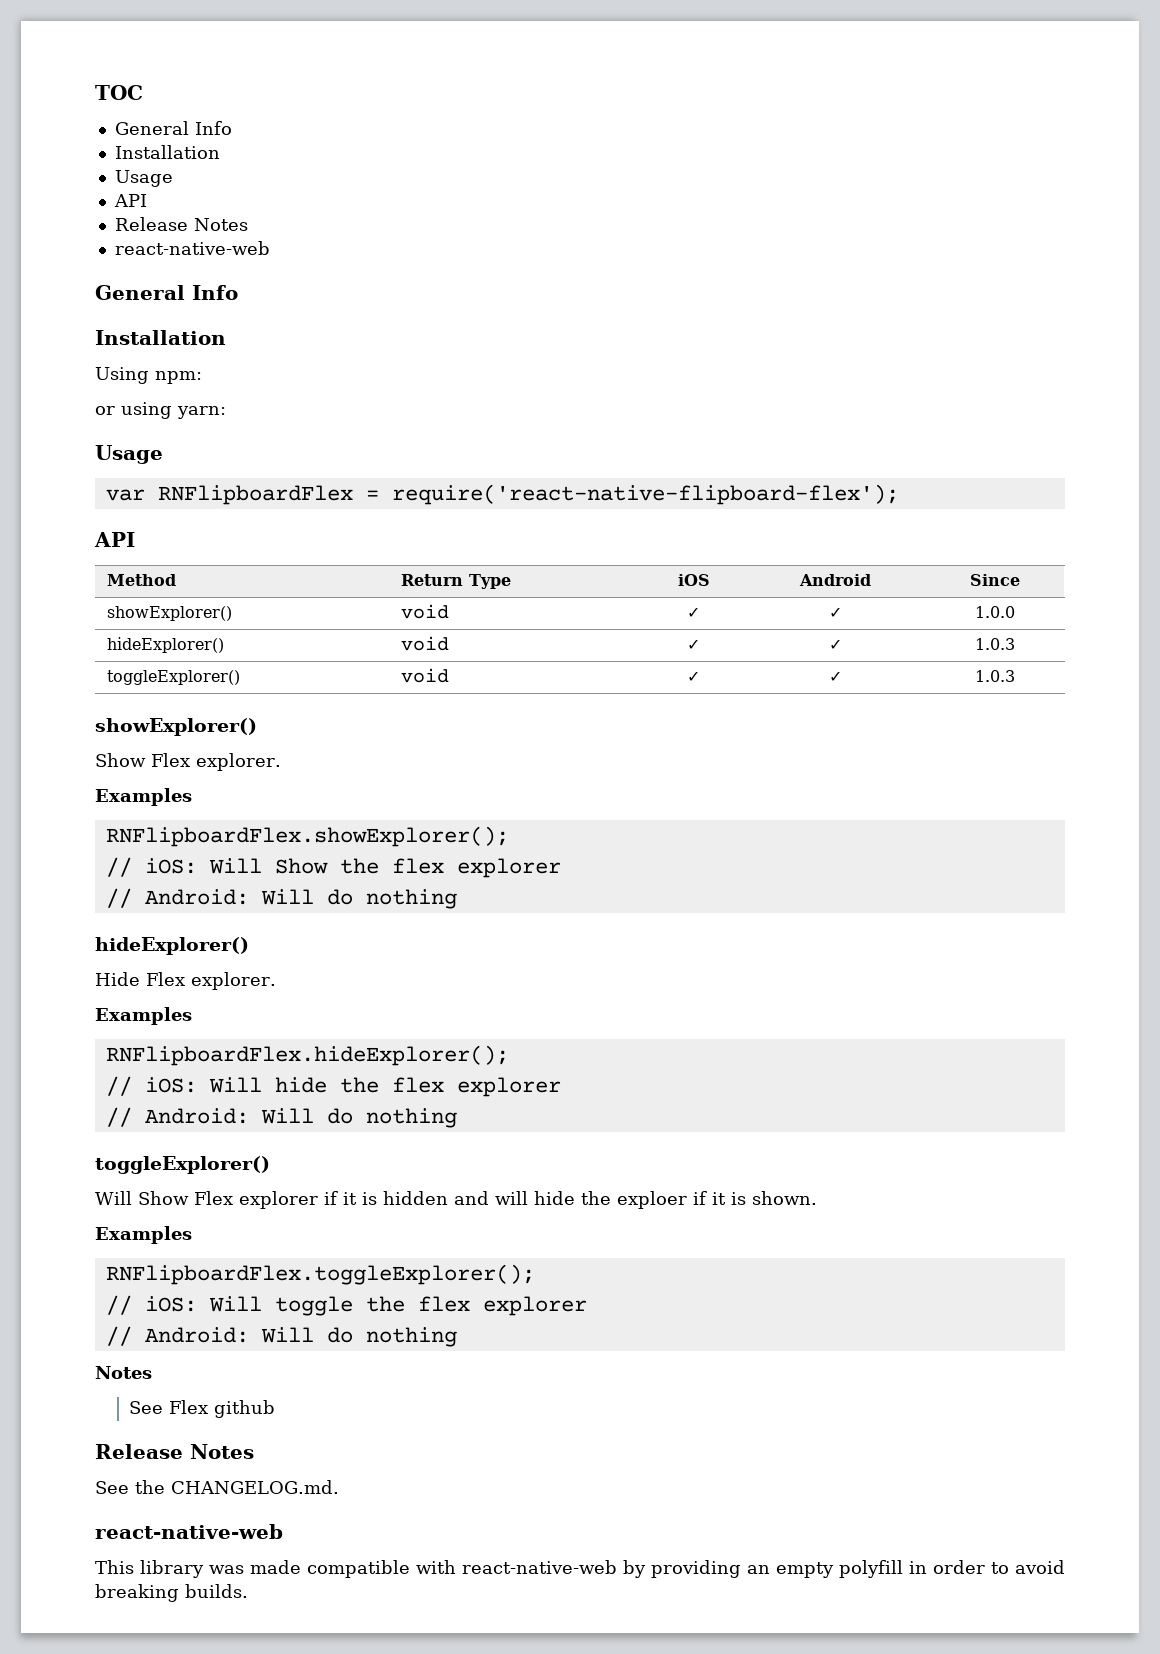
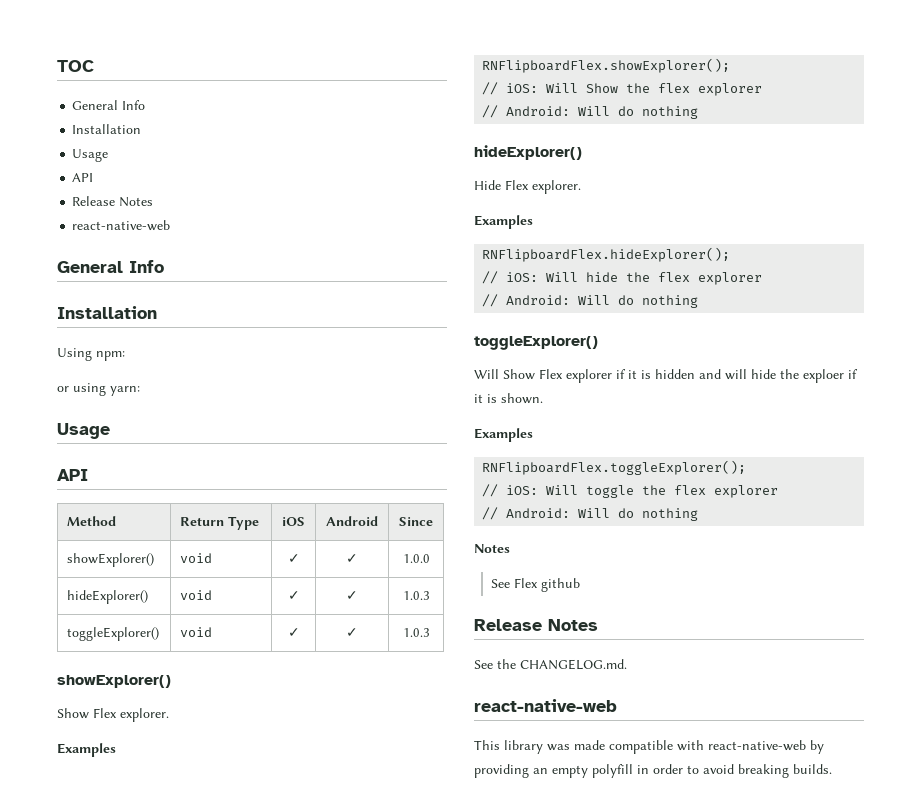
[105,484,899,505] // var RNFlipboardFlex = require('react-native-flipboard-flex'); -> (110, 431) none

